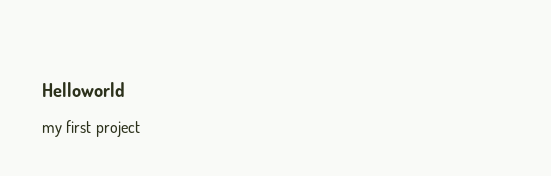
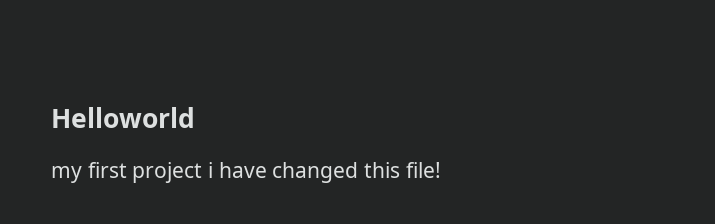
(140, 129) none -> [208,162,441,183] i have changed this file!

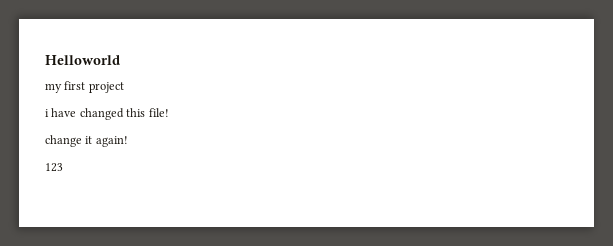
(203, 172) none -> (124, 87) //
(441, 170) none -> [45,135,128,147] [45,163,63,172] // change it again! // 123

